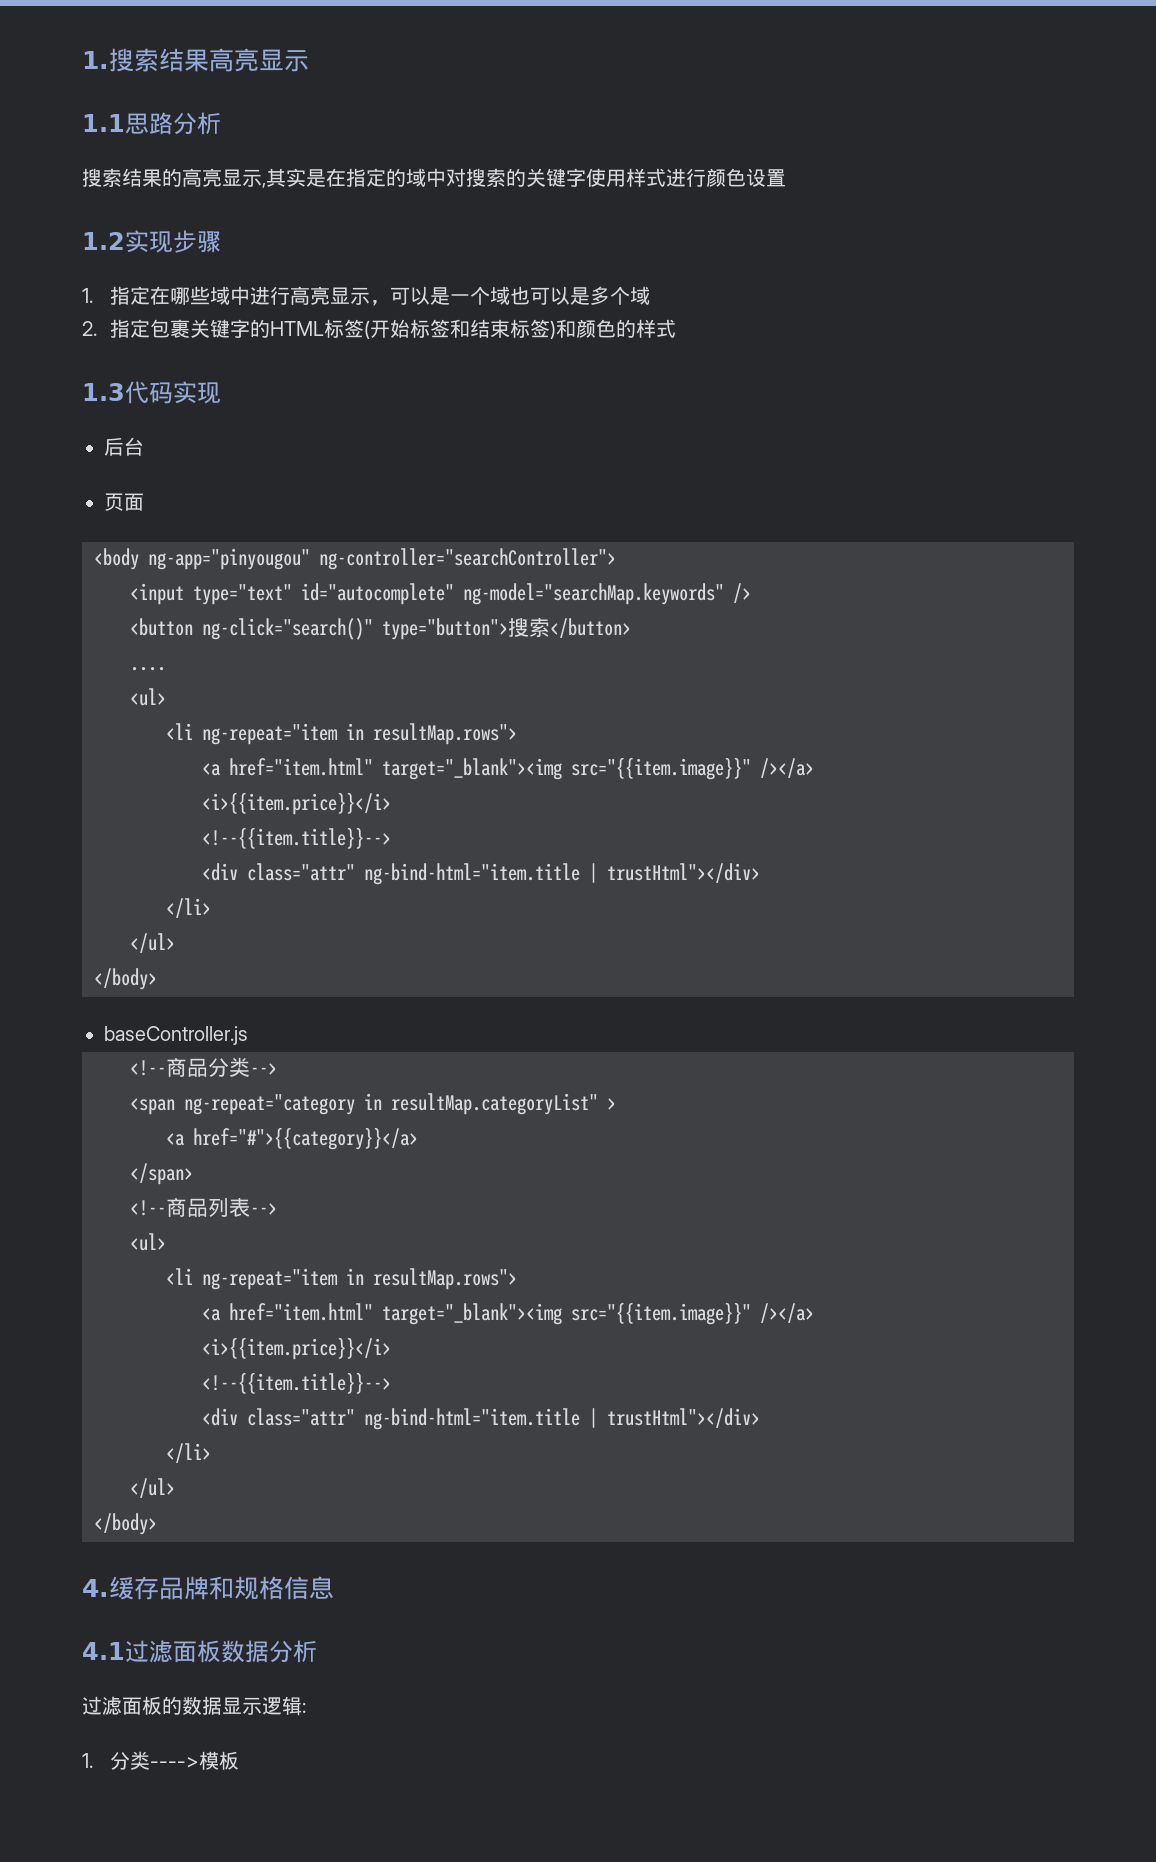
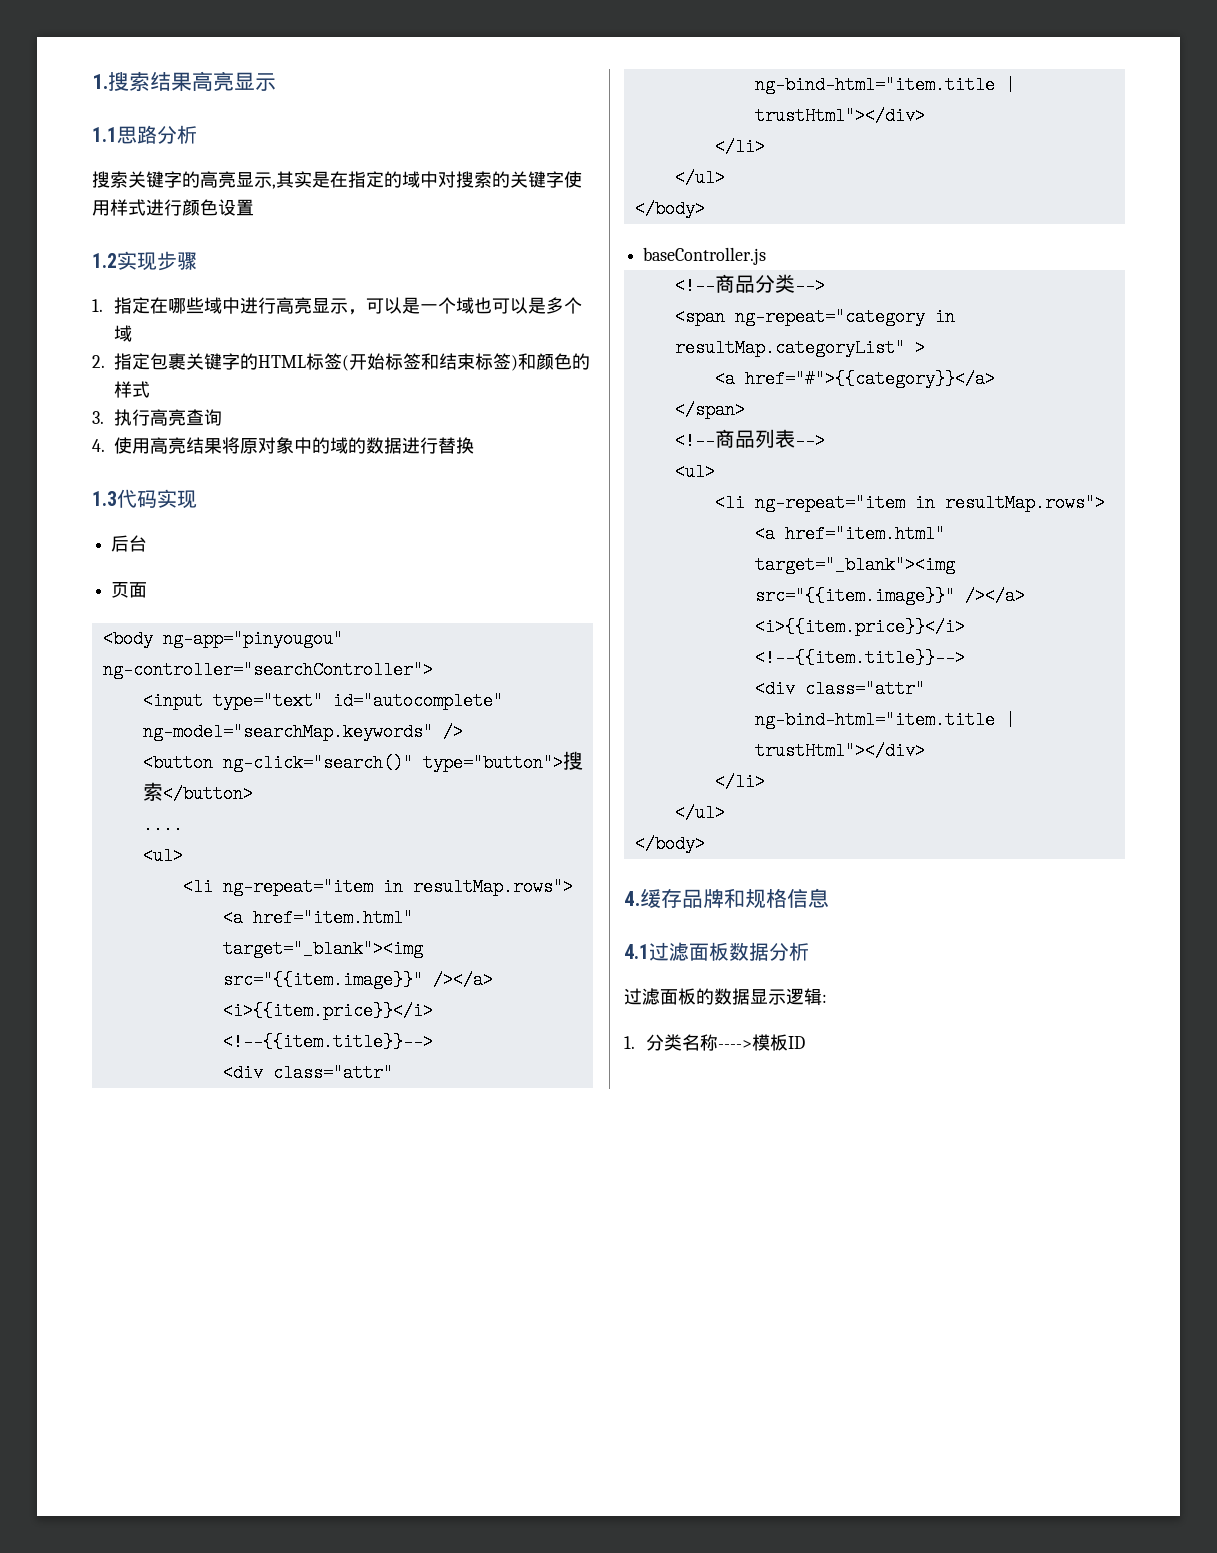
[122,168,162,187] 结果 -> [128,171,182,188] 关键字
(677, 328) none -> [92,409,223,426] [92,437,475,454] // 3.执行高亮查询 // 4.使用高亮结果将原对象中的域的数据进行替换
(151, 1760) none -> [682,1034,719,1051] 名称
(240, 1760) none -> [788,1036,806,1049] ID

